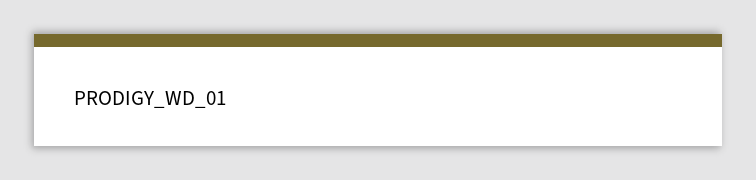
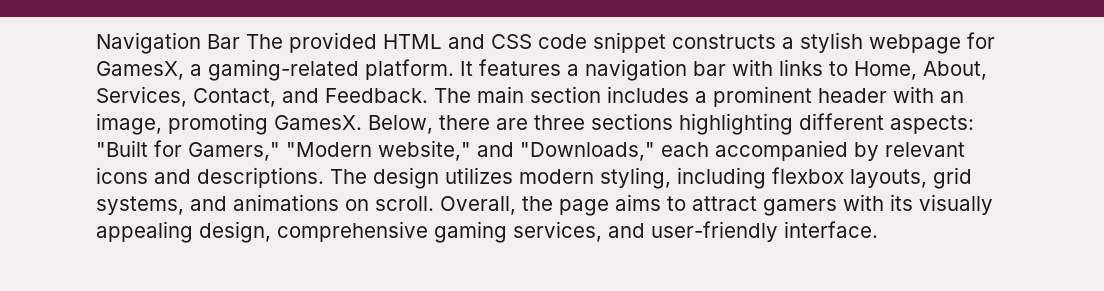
[74,91,226,108] PRODIGY_WD_01 -> [96,32,995,54] [96,59,987,81] [96,86,964,107] [96,113,974,135] [96,140,965,161] [96,167,972,189] [96,194,993,216] [96,221,878,243] Navigation Bar The provided HTML and CSS code snippet constructs a stylish webpage for GamesX, a gaming-related platform. It features a navigation bar with links to Home, About, Services, Contact, and Feedback. The main section includes a prominent header with an image, promoting GamesX. Below, there are three sections highlighting different aspects: "Built for Gamers," "Modern website," and "Downloads," each accompanied by relevant icons and descriptions. The design utilizes modern styling, including flexbox layouts, grid systems, and animations on scroll. Overall, the page aims to attract gamers with its visually appealing design, comprehensive gaming services, and user-friendly interface.

